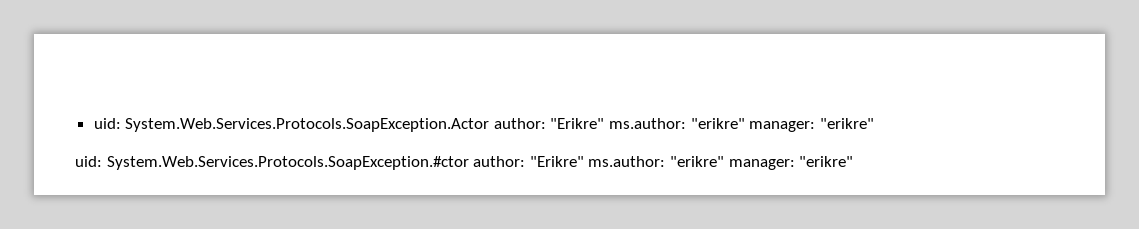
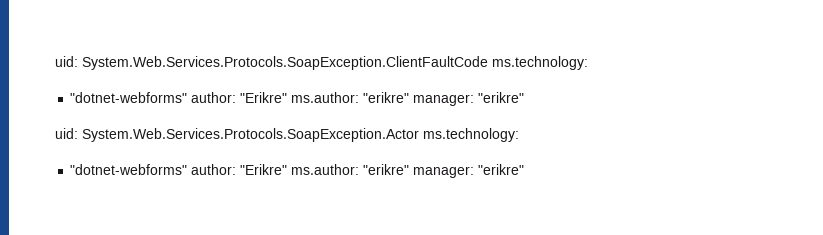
[93,118,490,132] uid: System.Web.Services.Protocols.SoapException.Actor -> [55,56,588,70] [70,92,188,103] uid: System.Web.Services.Protocols.SoapException.ClientFaultCode ms.technology: // "dotnet-webforms"
[106,156,469,170] System.Web.Services.Protocols.SoapException.#ctor -> [82,128,519,142] [70,164,188,175] System.Web.Services.Protocols.SoapException.Actor ms.technology: // "dotnet-webforms"

